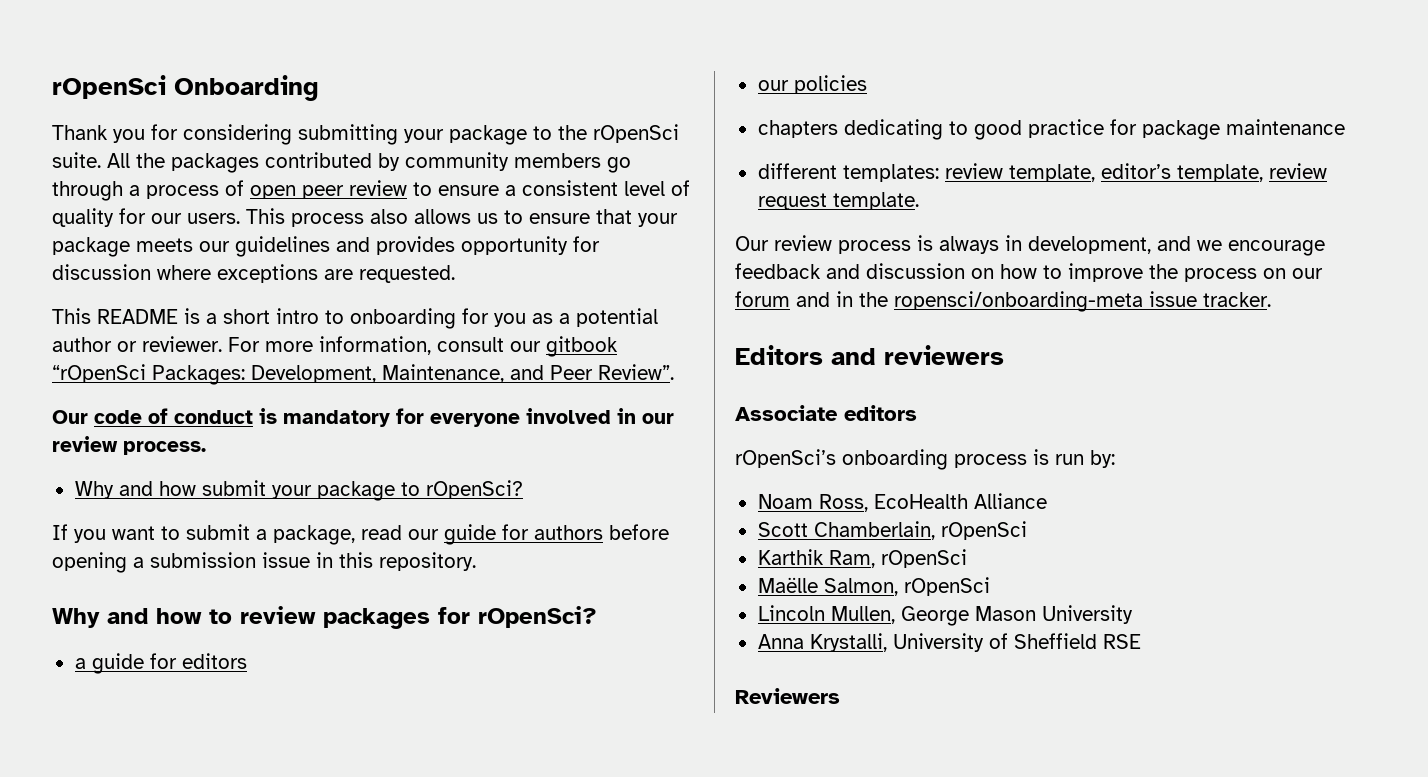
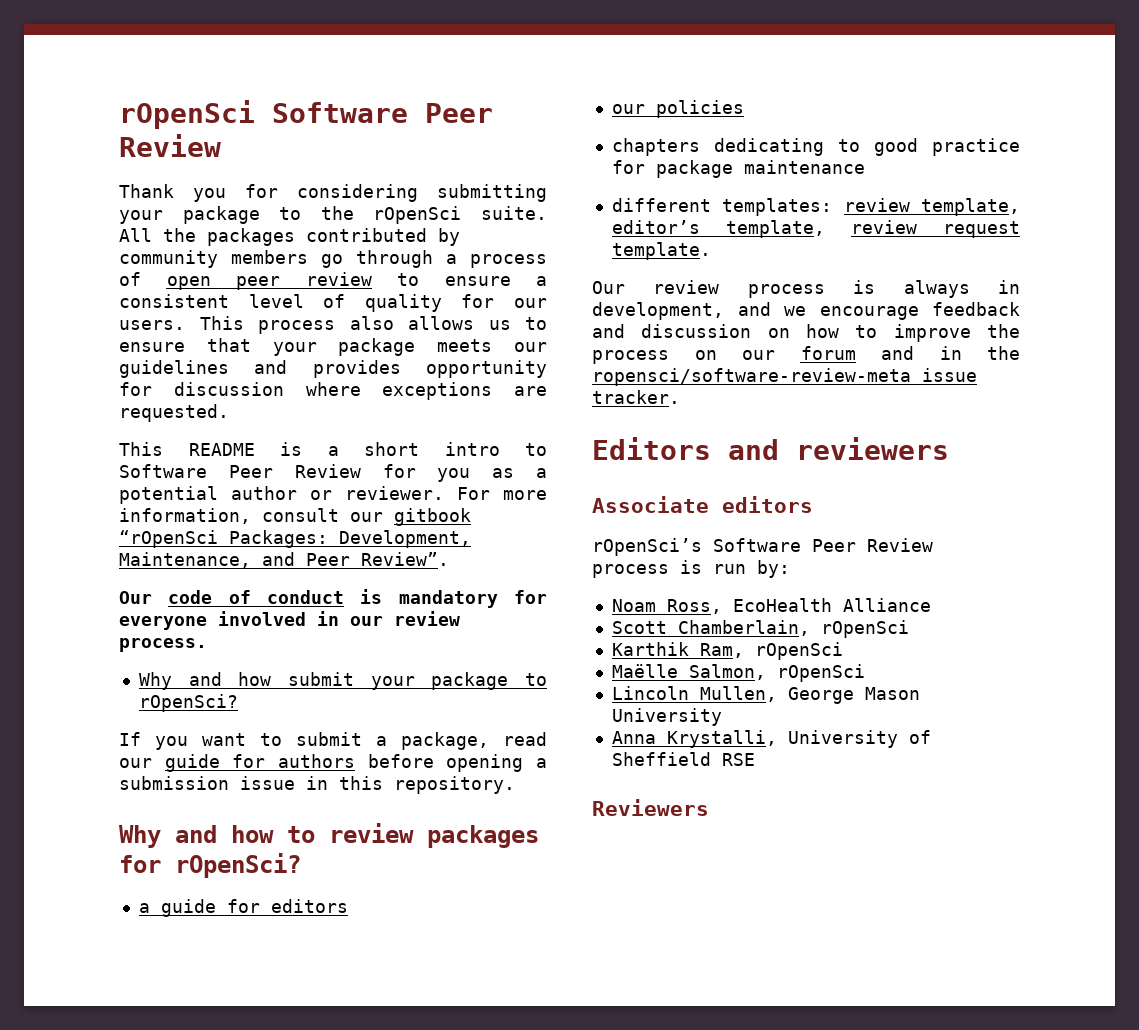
[52,75,319,101] rOpenSci Onboarding -> [119,100,493,129] [119,134,221,157] rOpenSci Software Peer Review
[350,308,456,329] onboarding -> [119,464,361,478] Software Peer Review
[894,291,1143,312] ropensci/onboarding-meta -> [592,368,911,386] ropensci/software-review-meta
[842,449,948,470] onboarding -> [713,538,933,552] Software Peer Review

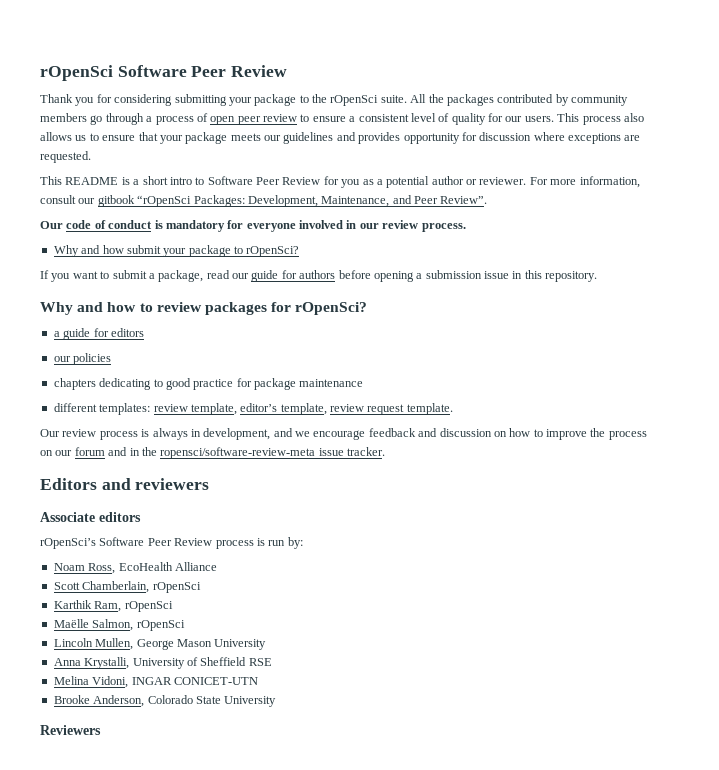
(755, 759) none -> [53,676,258,688] [53,695,277,707] // Melina Vidoni, INGAR CONICET-UTN // Brooke Anderson, Colorado State University

